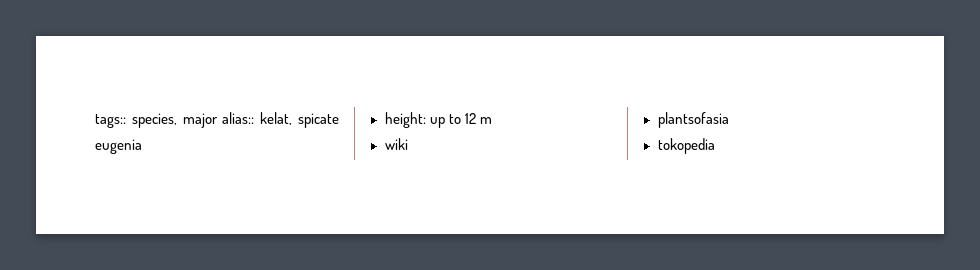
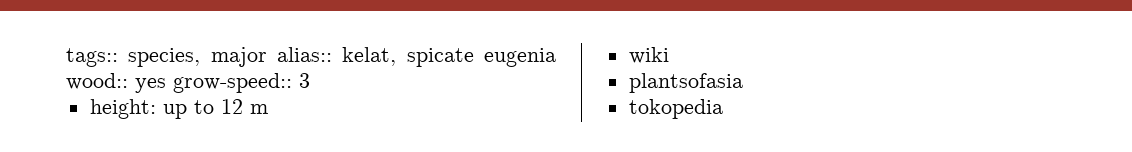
(142, 146) none -> [66,73,310,93] wood:: yes grow-speed:: 3

